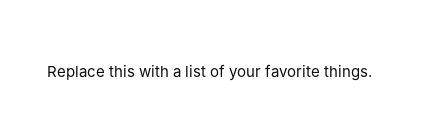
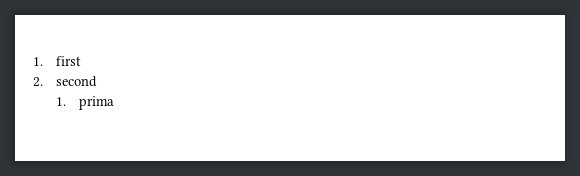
[47,64,373,81] Replace this with a list of your favorite things. -> [33,56,82,66] [33,76,98,87] [56,96,115,110] 1. first // 2. second // 1. prima

